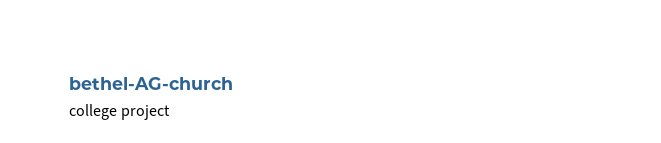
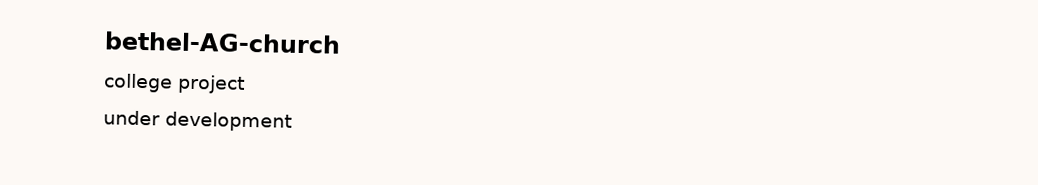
(171, 112) none -> [103,110,292,132] // under development

